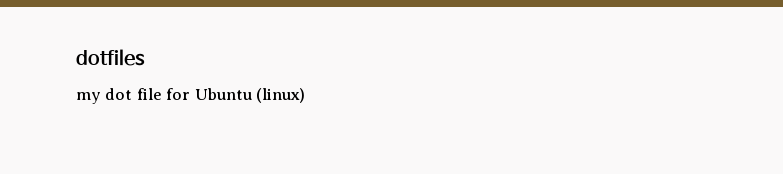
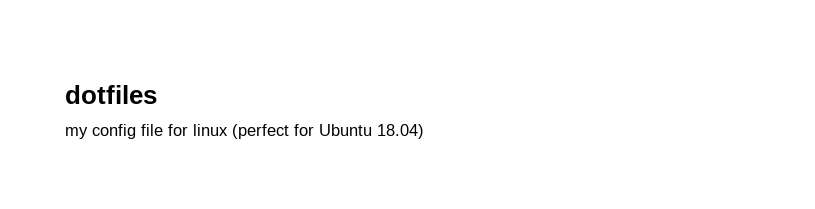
[105,88,133,100] dot -> [92,124,136,139] config
[194,88,306,103] Ubuntu (linux) -> [193,124,424,139] linux (perfect for Ubuntu 18.04)

